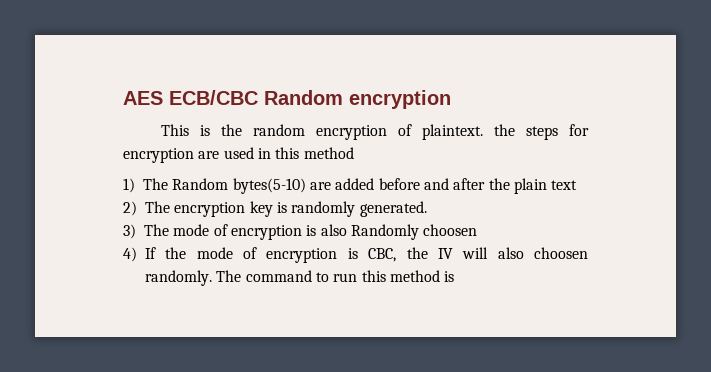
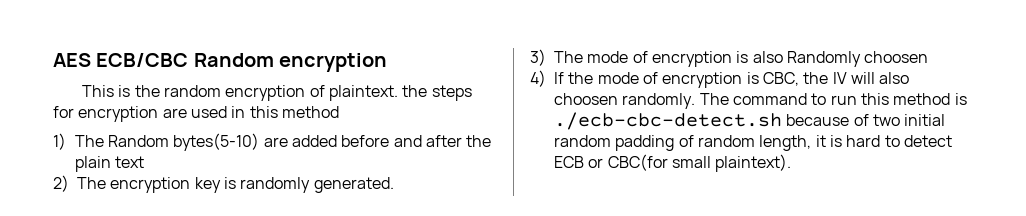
(455, 276) none -> [554,112,946,130] [554,135,952,151] [554,154,792,172] ./ecb-cbc-detect.sh because of two initial random padding of random length, it is hard to detect ECB or CBC(for small plaintext).

